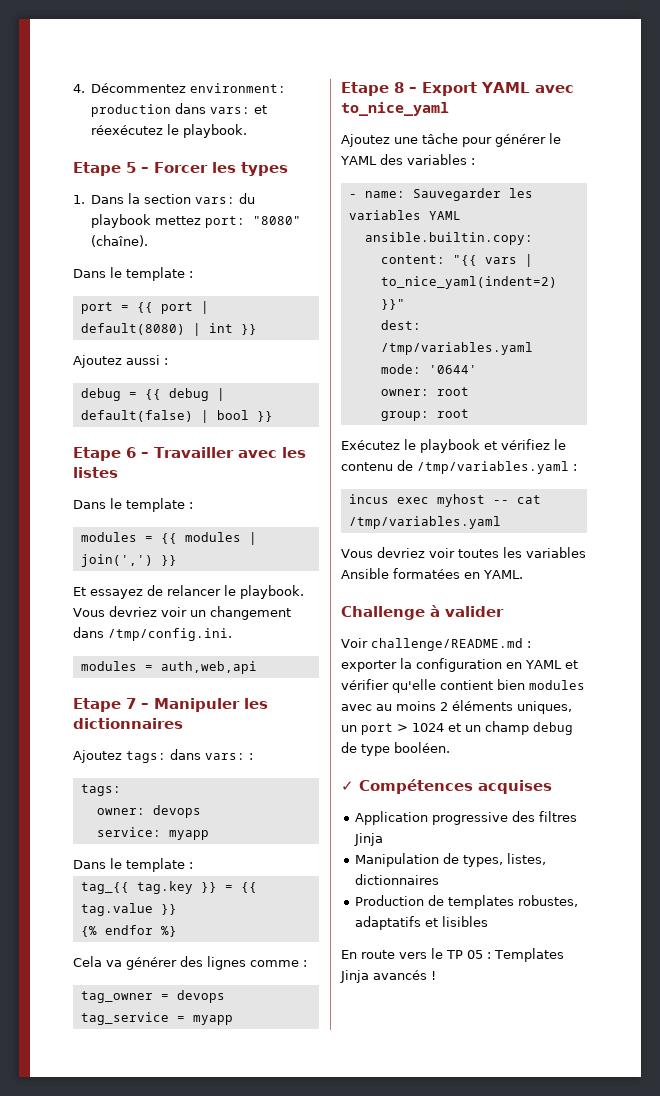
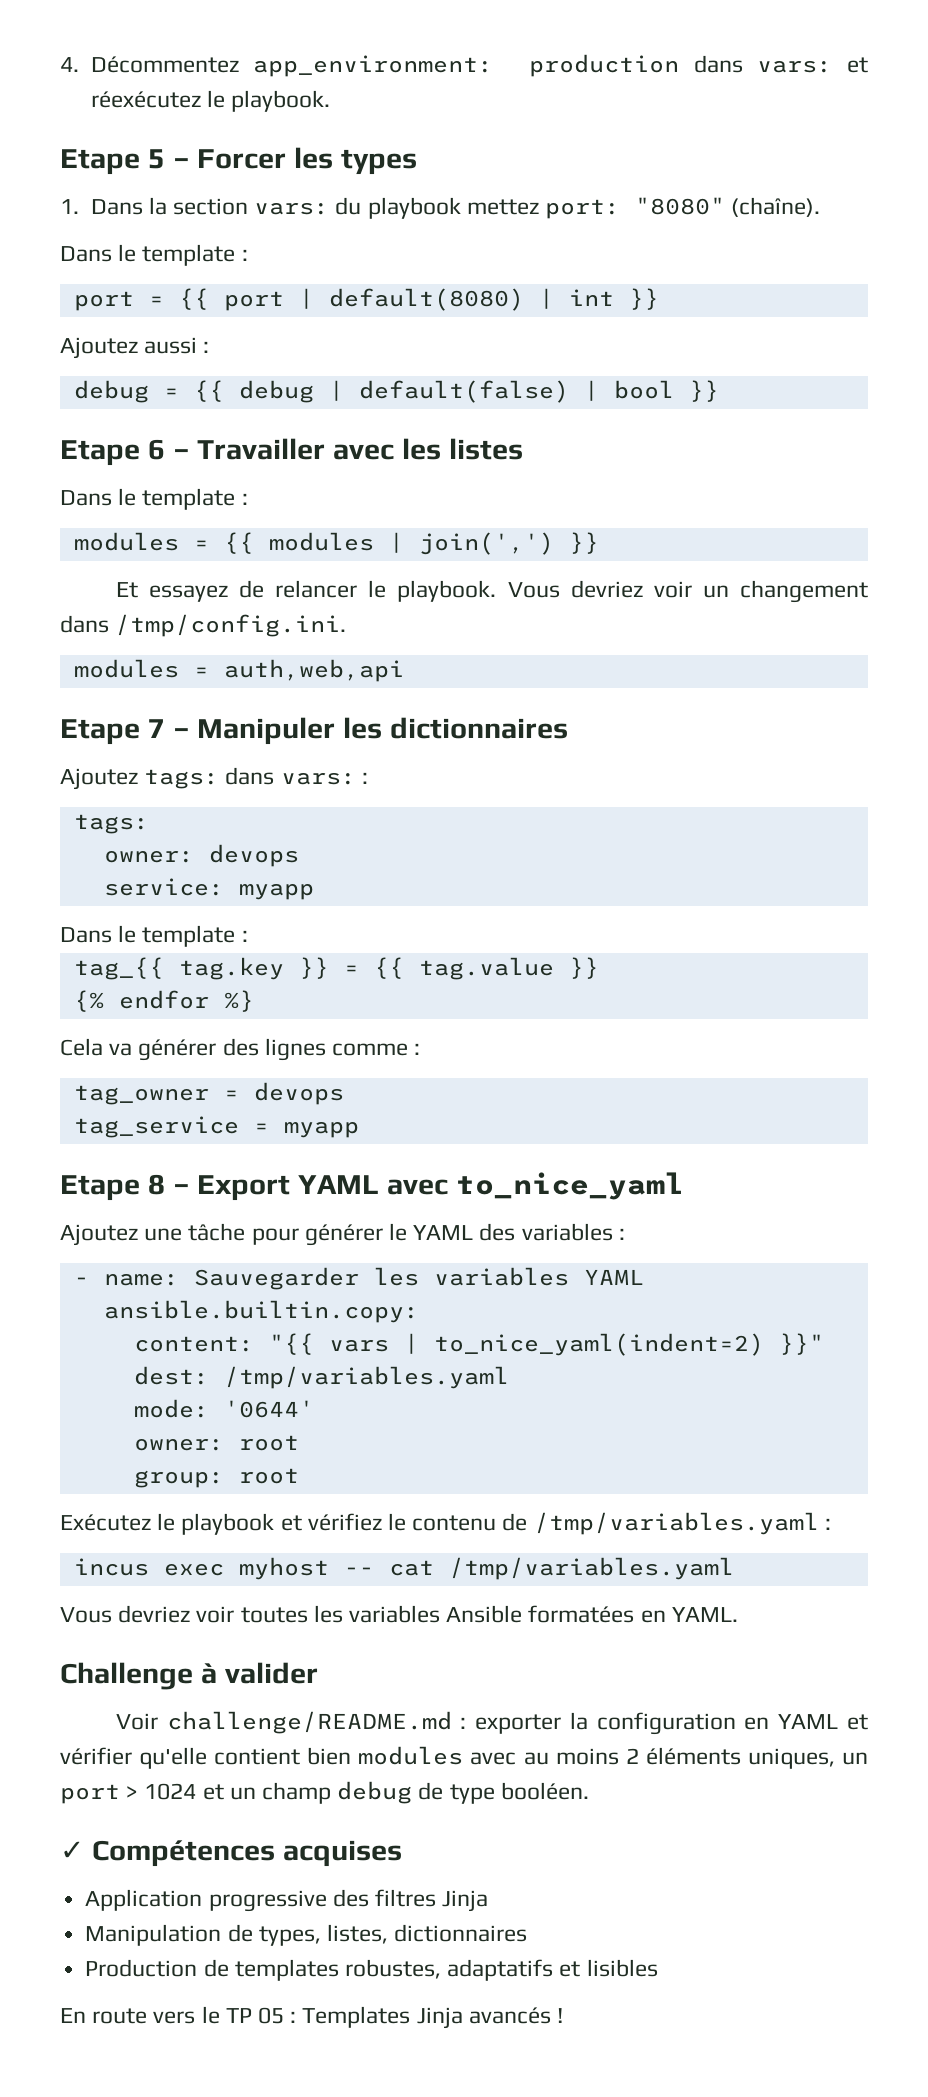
[190,83,287,93] environment: -> [253,55,494,77] app_environment:

